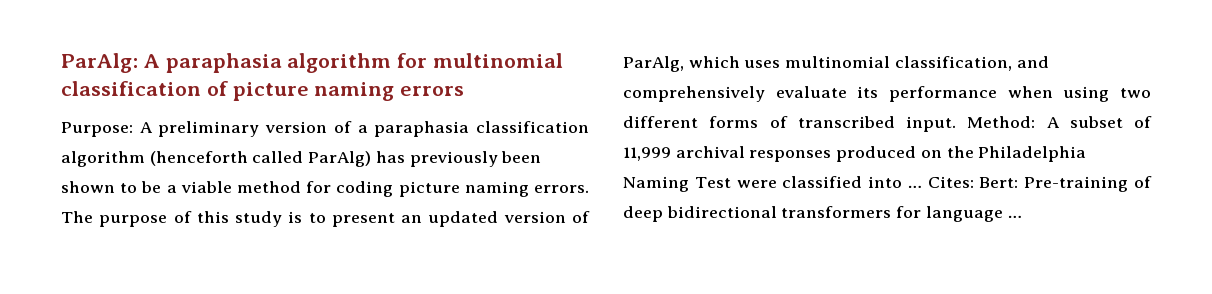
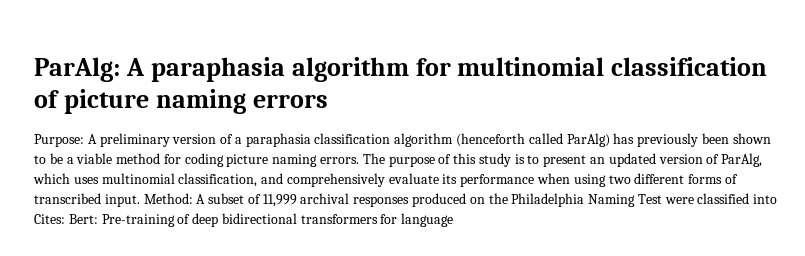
[907,185,922,188] … -> (778, 199) none
[1007,215,1022,218] … -> (454, 220) none

